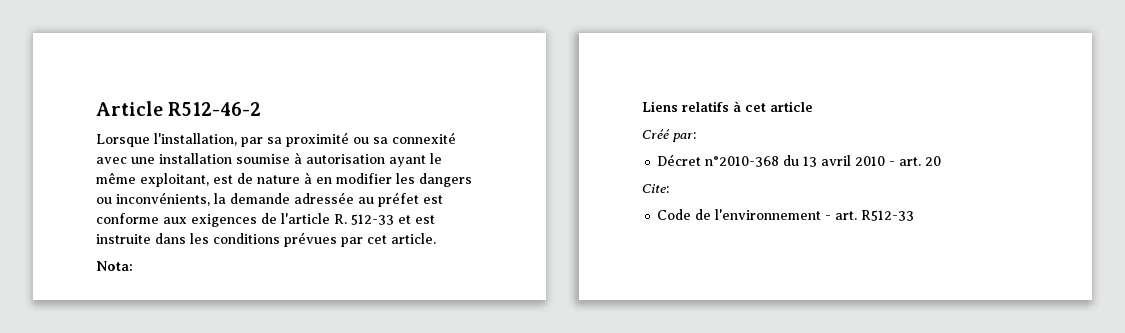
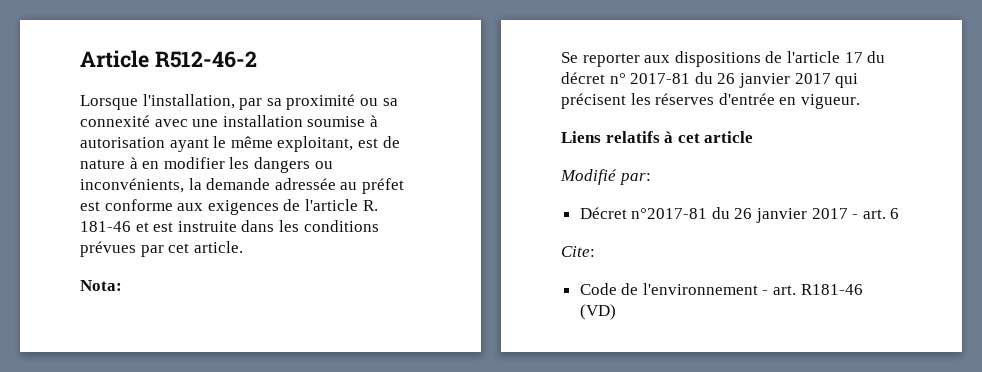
[351,214,394,225] 512-33 -> [80,221,131,232] 181-46
(133, 266) none -> [561,51,886,67] [561,72,859,88] [561,93,860,109] // Se reporter aux dispositions de l'article 17 du décret n° 2017-81 du 26 janvier 2017 qui précisent les réserves d'entrée en vigueur.
[642,129,670,139] Créé -> [560,169,617,185] Modifié
[705,155,942,167] n°2010-368 du 13 avril 2010 - art. 20 -> [631,207,900,223] n°2017-81 du 26 janvier 2017 - art. 6
[861,210,915,221] R512-33 -> [800,284,863,295] [579,304,616,320] R181-46 (VD)

